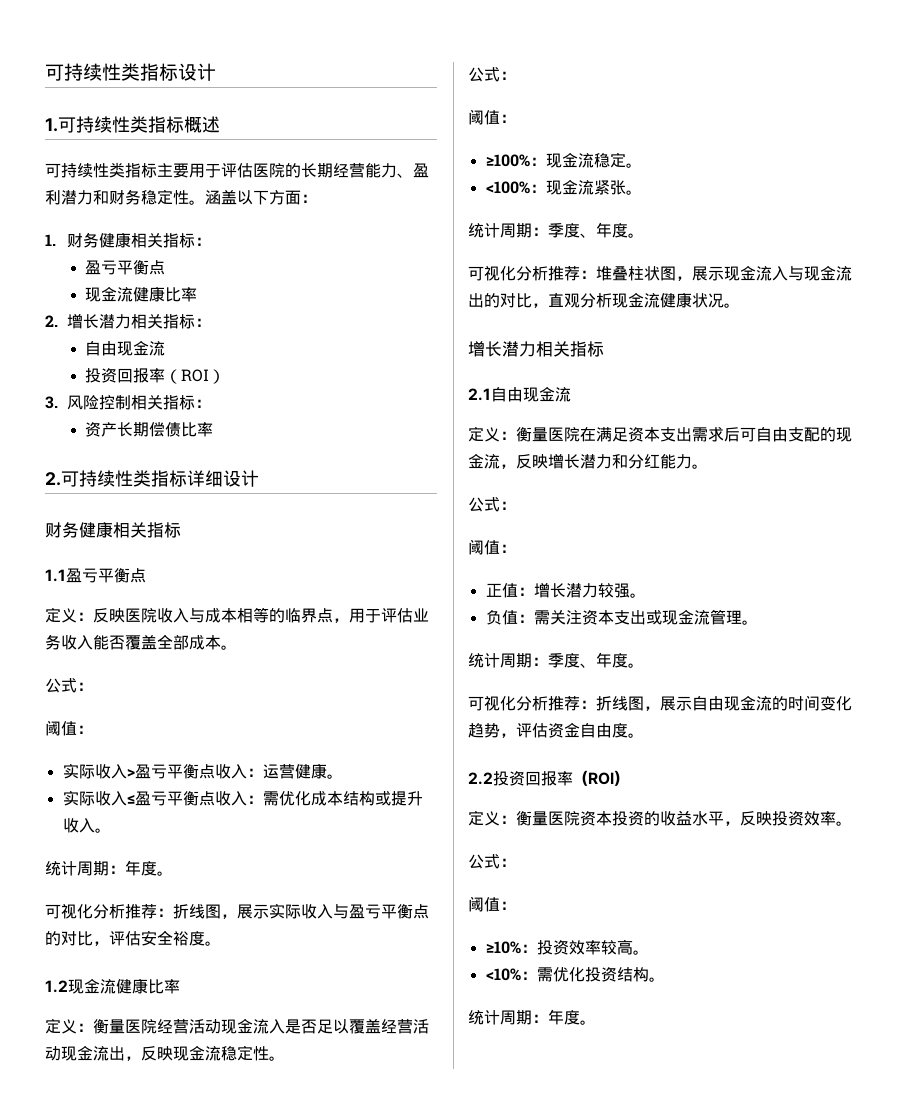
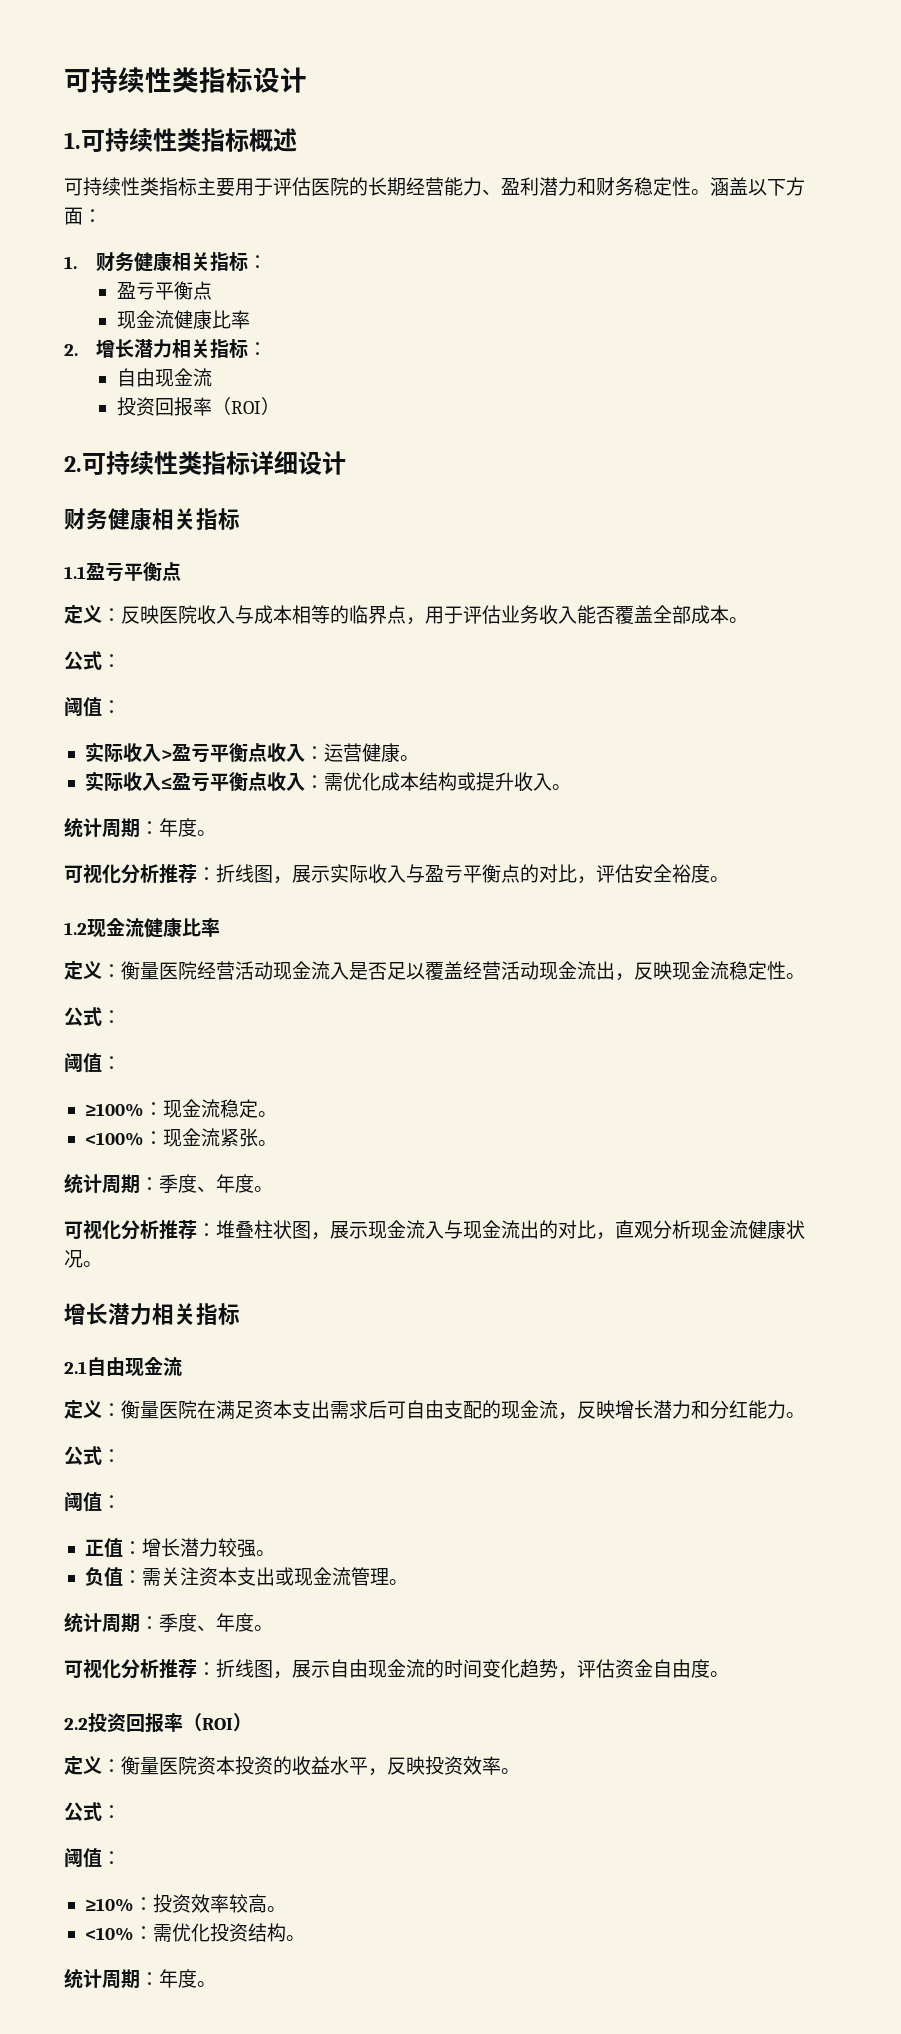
[45,395,212,410] [84,422,213,437] // 3.风险控制相关指标： // 资产长期偿债比率 -> (280, 406) none

